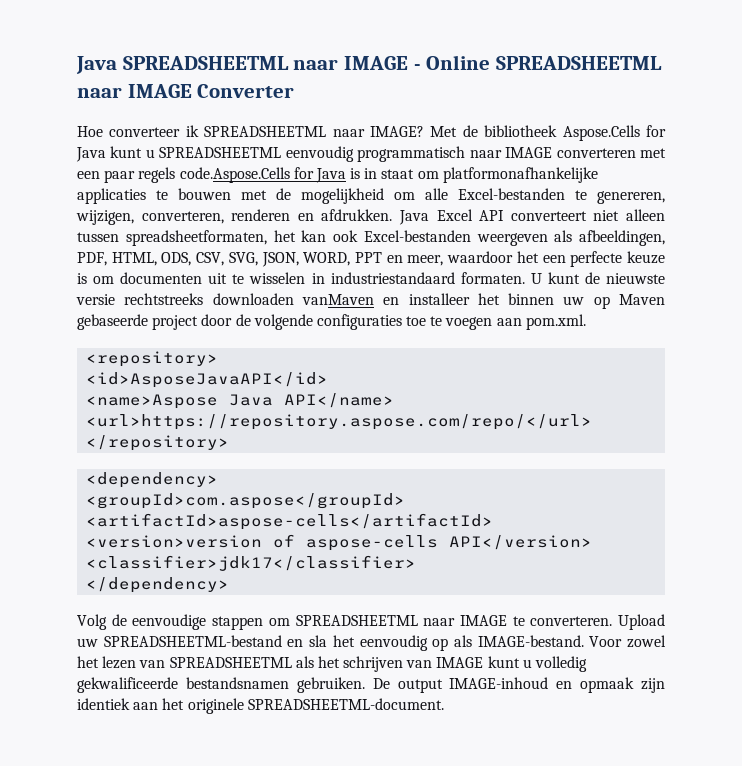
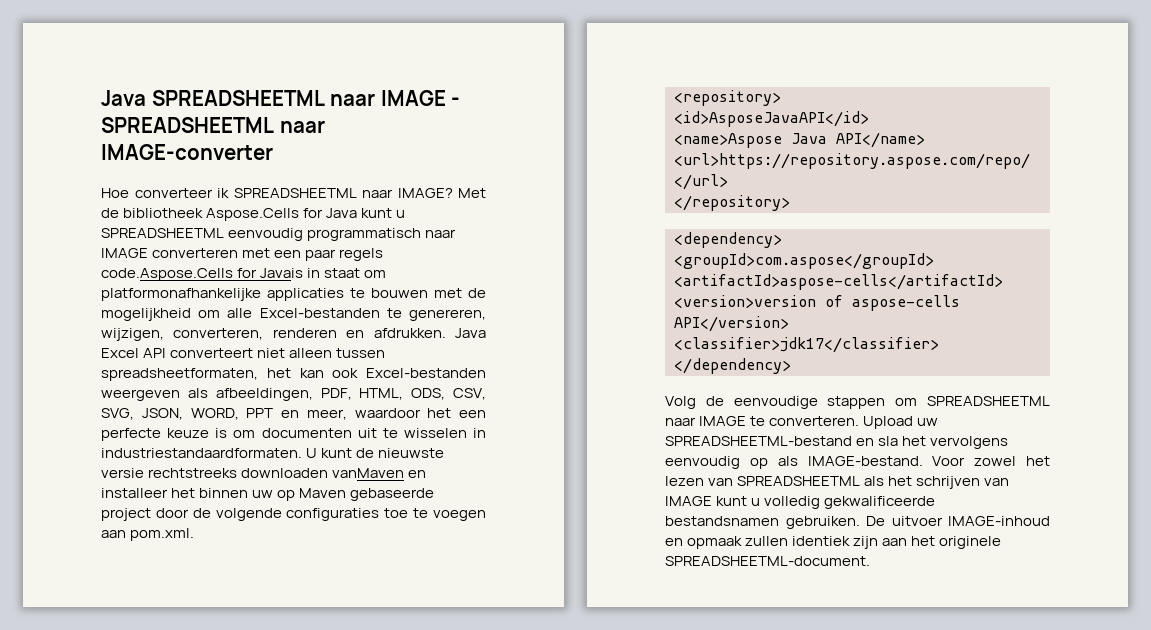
[426,55,663,70] [77,84,295,98] Online SPREADSHEETML naar IMAGE Converter -> [101,117,325,133] [101,144,273,160] SPREADSHEETML naar IMAGE-converter
[315,168,361,183] Java is -> [260,268,304,278] Javais
[330,272,525,284] industriestandaard formaten. -> [101,448,302,458] industriestandaardformaten.
(355, 641) none -> [930,436,1009,449] vervolgens
[397,679,443,693] output -> [891,516,943,526] uitvoer
[641,678,665,693] [77,698,130,710] zijn identiek -> [745,536,879,549] zullen identiek zijn

